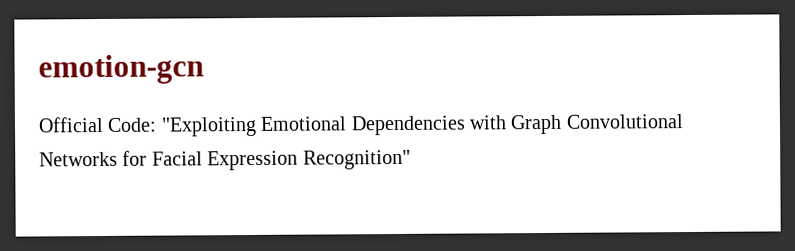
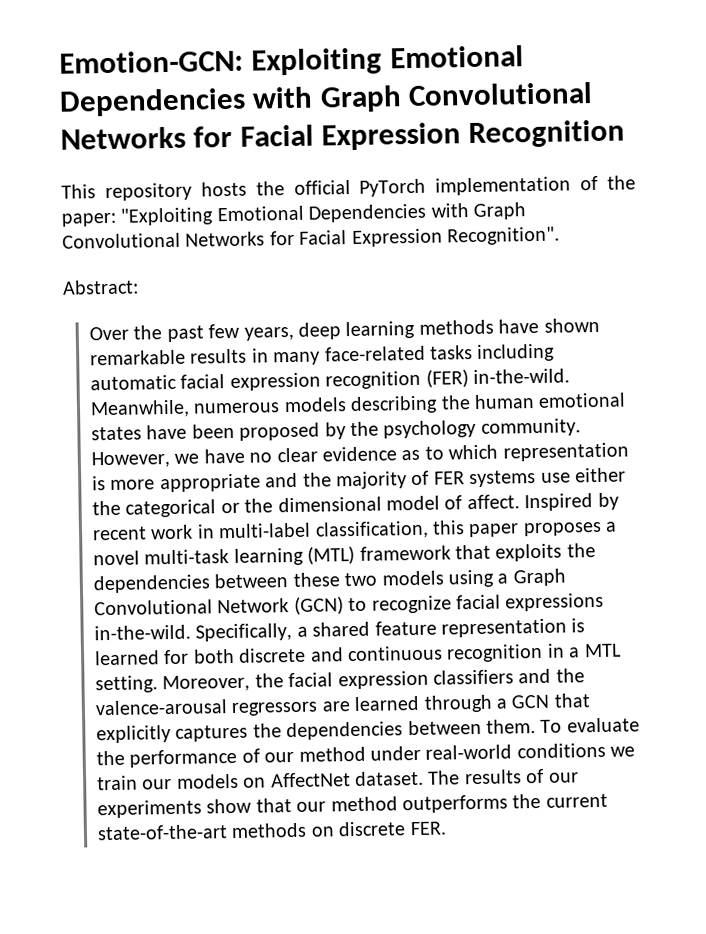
[38,54,204,85] [38,117,158,133] emotion-gcn // Official Code: -> [59,45,524,76] [59,82,594,117] [60,119,626,151] [61,175,636,202] [61,212,117,227] Emotion-GCN: Exploiting Emotional Dependencies with Graph Convolutional Networks for Facial Expression Recognition // This repository hosts the official PyTorch implementation of the paper:
[302,149,411,170] Recognition" -> [447,226,560,246] [62,279,139,295] [89,317,600,343] [90,343,556,366] [90,368,571,392] [90,392,627,419] [91,418,581,441] [91,442,629,469] [92,467,627,493] [92,492,619,518] [92,520,618,541] [93,543,596,566] [93,568,566,594] [94,592,605,616] [94,618,586,642] [94,643,622,666] [95,668,585,694] [95,693,590,717] [96,717,640,744] [96,742,636,768] [97,768,579,791] [97,793,608,819] [97,821,447,841] Recognition". // Abstract: // Over the past few years, deep learning methods have shown remarkable results in many face-related tasks including automatic facial expression recognition (FER) in-the-wild. Meanwhile, numerous models describing the human emotional states have been proposed by the psychology community. However, we have no clear evidence as to which representation is more appropriate and the majority of FER systems use either the categorical or the dimensional model of affect. Inspired by recent work in multi-label classification, this paper proposes a novel multi-task learning (MTL) framework that exploits the dependencies between these two models using a Graph Convolutional Network (GCN) to recognize facial expressions in-the-wild. Specifically, a shared feature representation is learned for both discrete and continuous recognition in a MTL setting. Moreover, the facial expression classifiers and the valence-arousal regressors are learned through a GCN that explicitly captures the dependencies between them. To evaluate the performance of our method under real-world conditions we train our models on AffectNet dataset. The results of our experiments show that our method outperforms the current state-of-the-art methods on discrete FER.

